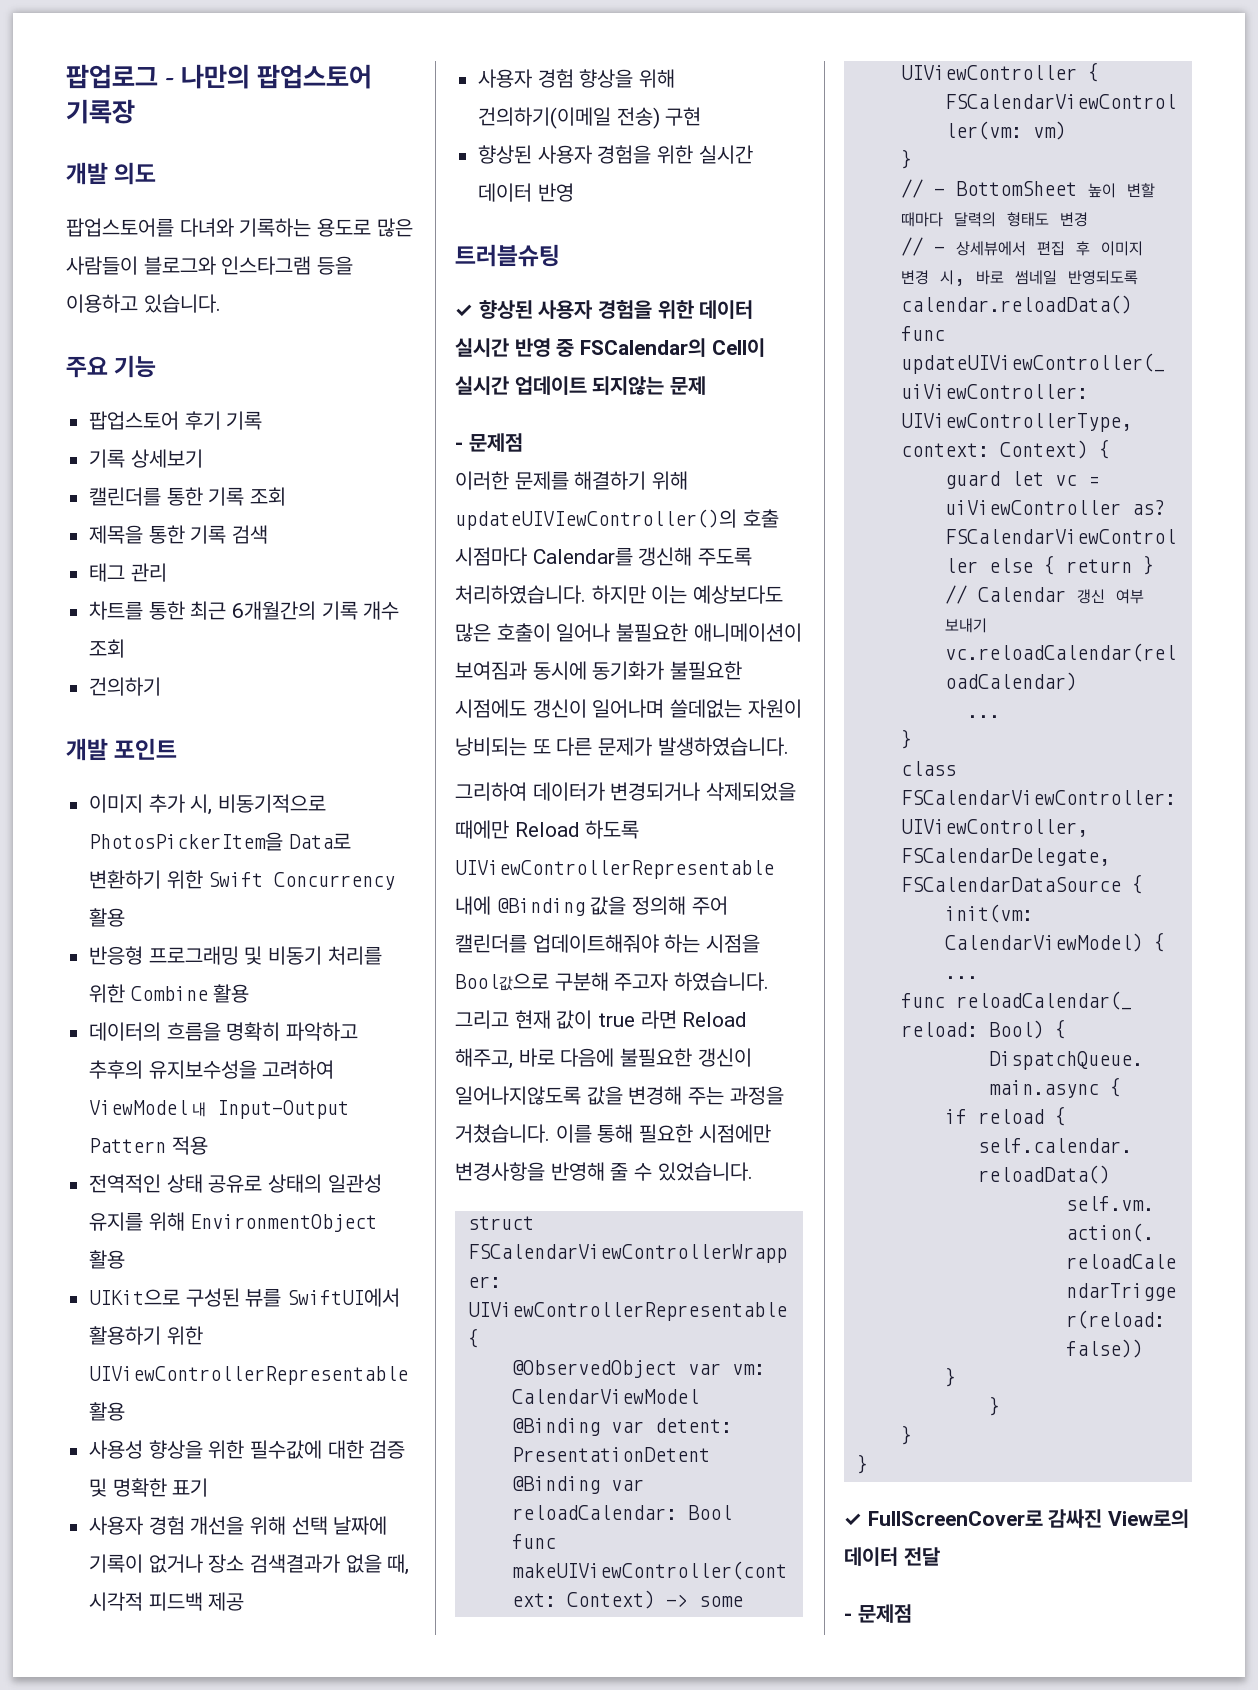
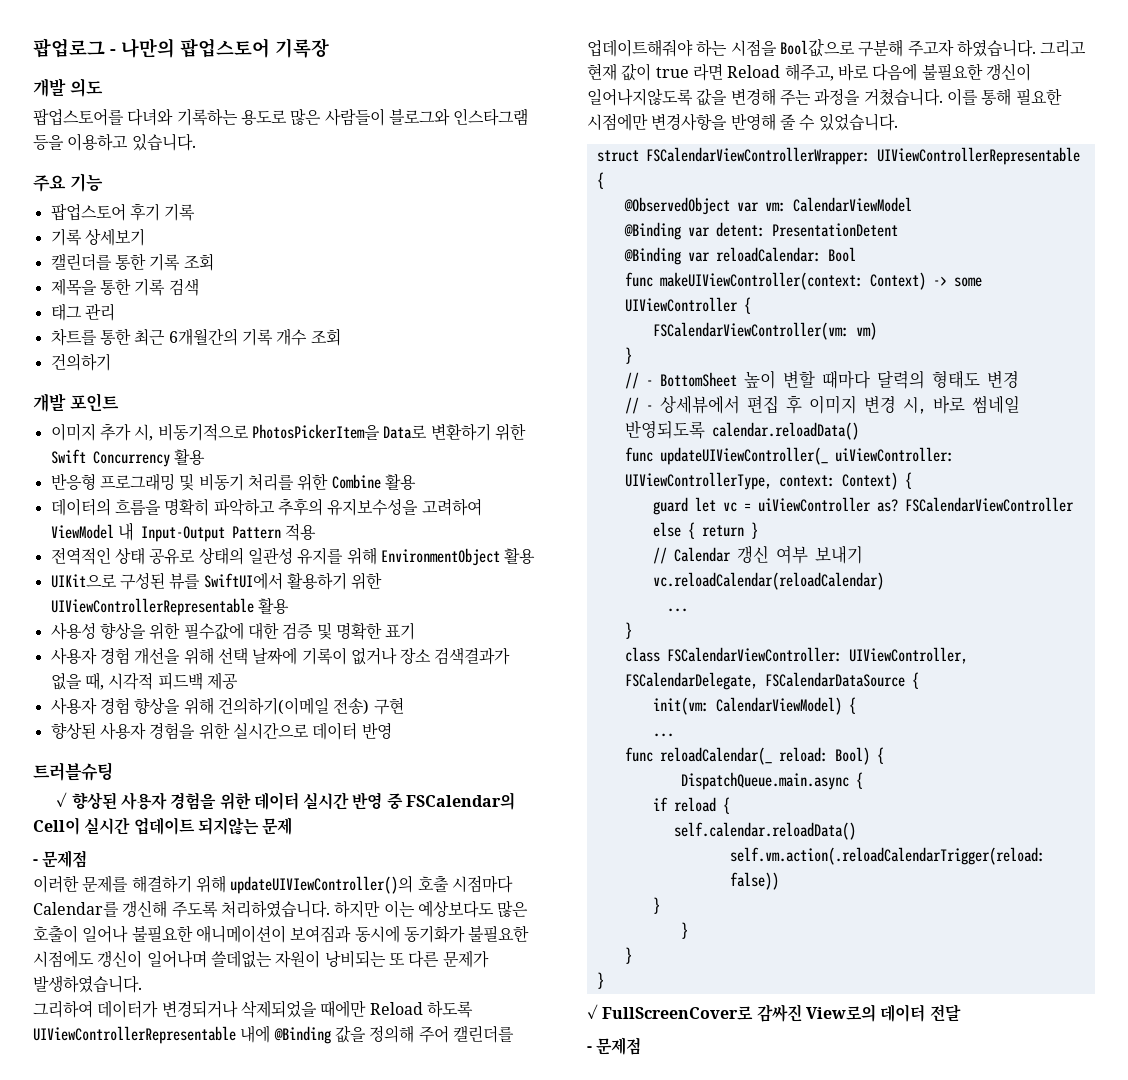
[698,145,753,164] 실시간 -> [232,722,309,739] 실시간으로

